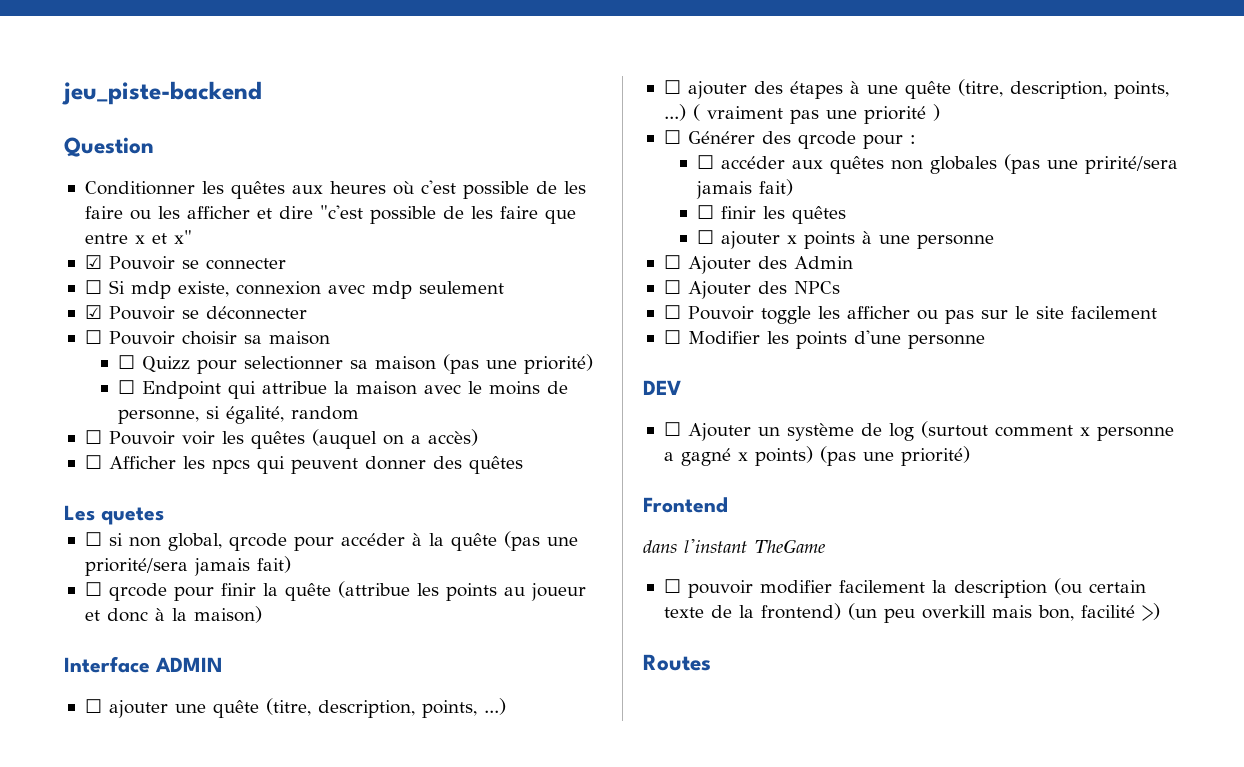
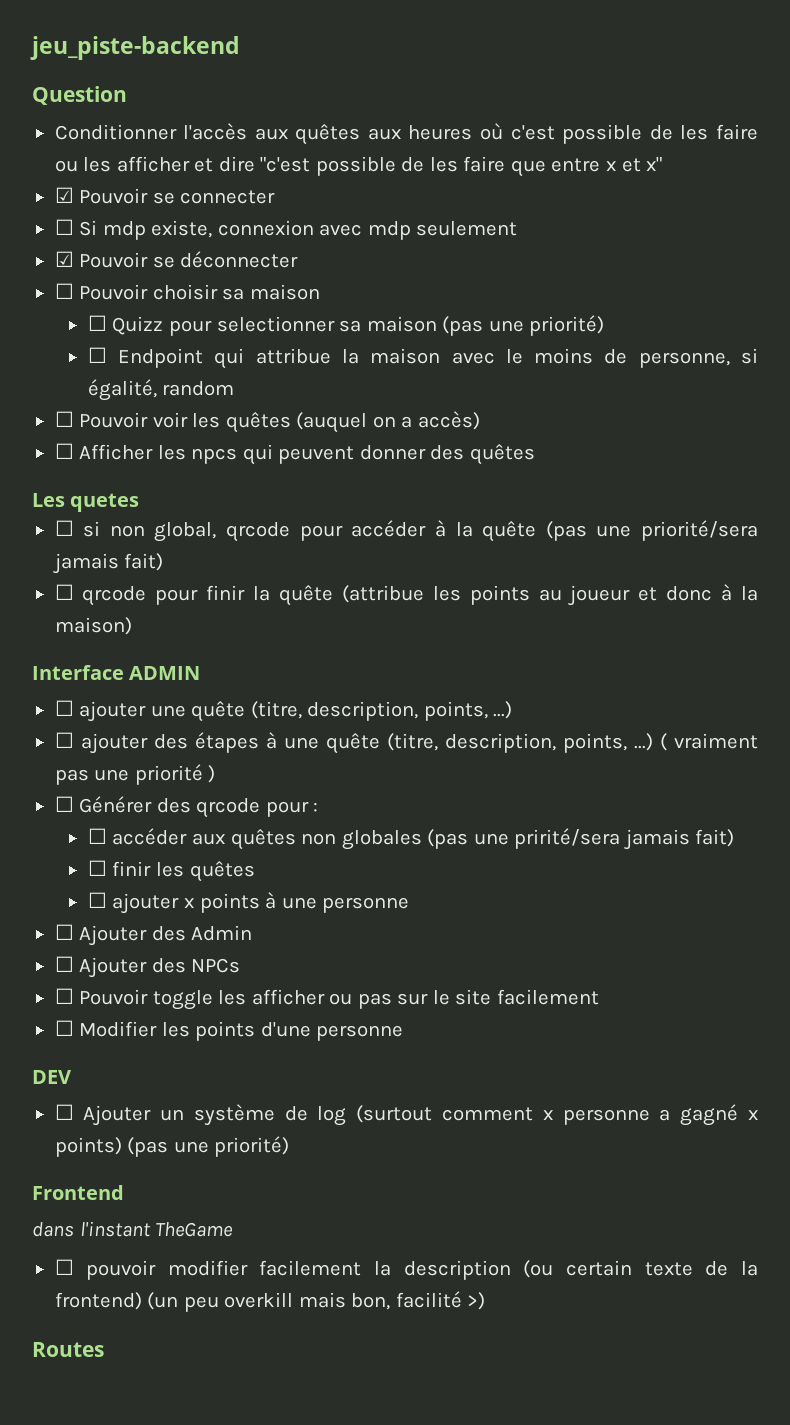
[201,181,224,194] les -> [183,123,288,140] l'accès aux

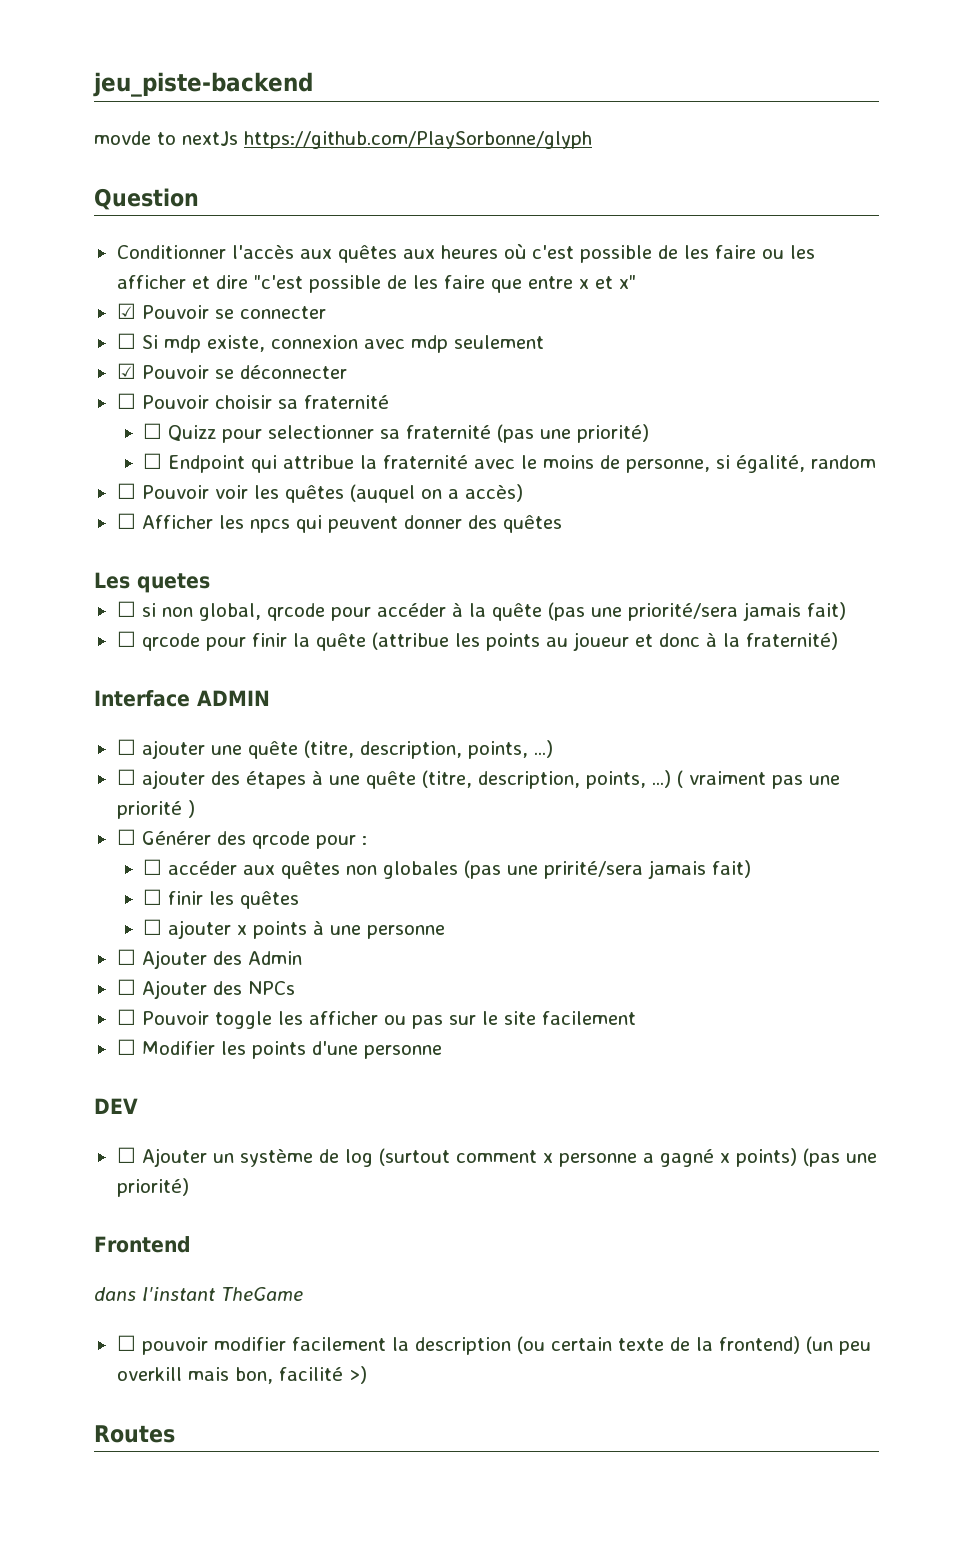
(240, 48) none -> [94,131,592,149] // movde to nextJs https://github.com/PlaySorbonne/glyph
[249,284,320,300] maison -> [303,395,389,409] fraternité
[366,316,437,332] maison -> [406,425,492,439] fraternité
[370,348,441,364] maison -> [383,455,469,469] fraternité
[54,617,132,635] maison) -> [745,632,838,650] fraternité)

